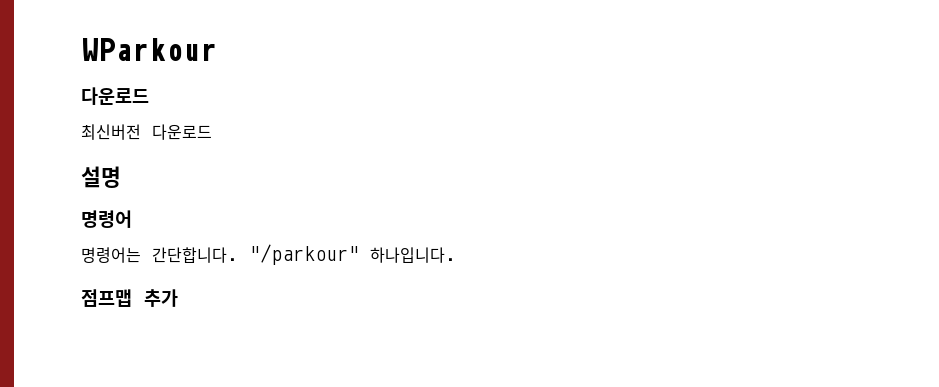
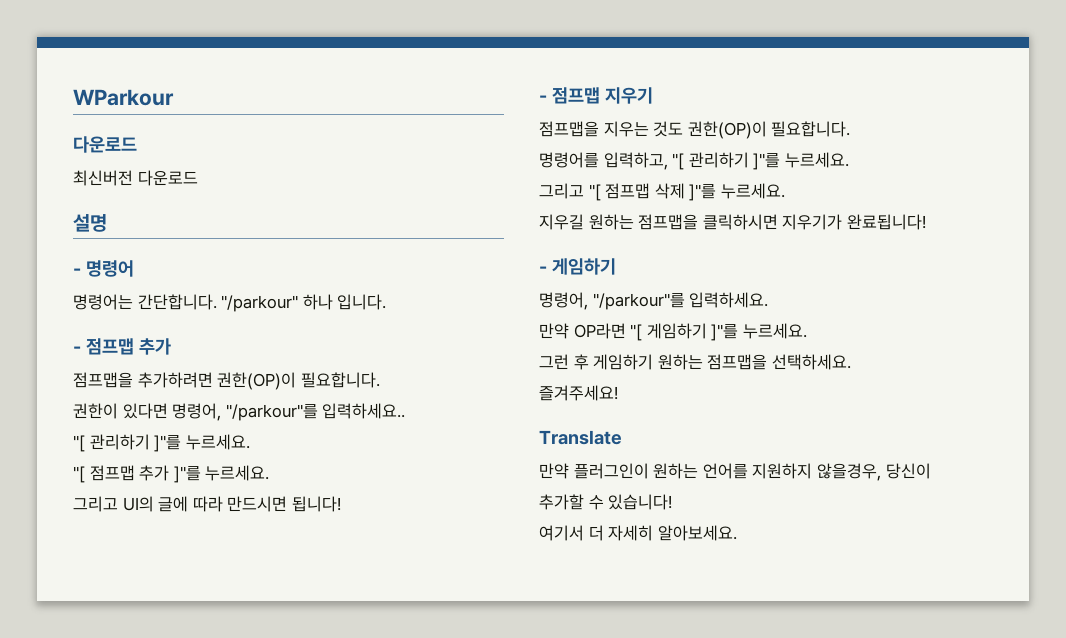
(121, 177) none -> [73,268,81,275] -
[370,247,456,263] [81,289,178,307] 하나입니다. // 점프맵 추가 -> [302,294,387,310] [73,338,171,355] [73,372,380,390] [73,403,406,421] [73,434,250,452] [73,465,270,483] [73,496,341,512] [539,87,653,104] [539,121,851,139] [539,152,849,170] [539,183,785,201] [539,214,926,230] [539,258,616,275] [539,292,769,310] [539,323,807,341] [539,354,851,370] [539,385,618,401] [539,430,622,445] [539,463,931,481] [539,494,673,510] [539,525,737,541] 하나 입니다. // - 점프맵 추가 // 점프맵을 추가하려면 권한(OP)이 필요합니다. // 권한이 있다면 명령어, "/parkour"를 입력하세요.. // "[ 관리하기 ]"를 누르세요. // "[ 점프맵 추가 ]"를 누르세요. // 그리고 UI의 글에 따라 만드시면 됩니다! // - 점프맵 지우기 // 점프맵을 지우는 것도 권한(OP)이 필요합니다. // 명령어를 입력하고, "[ 관리하기 ]"를 누르세요. // 그리고 "[ 점프맵 삭제 ]"를 누르세요. // 지우길 원하는 점프맵을 클릭하시면 지우기가 완료됩니다! // - 게임하기 // 명령어, "/parkour"를 입력하세요. // 만약 OP라면 "[ 게임하기 ]"를 누르세요. // 그런 후 게임하기 원하는 점프맵을 선택하세요. // 즐겨주세요! // Translate // 만약 플러그인이 원하는 언어를 지원하지 않을경우, 당신이 추가할 수 있습니다! // 여기서 더 자세히 알아보세요.

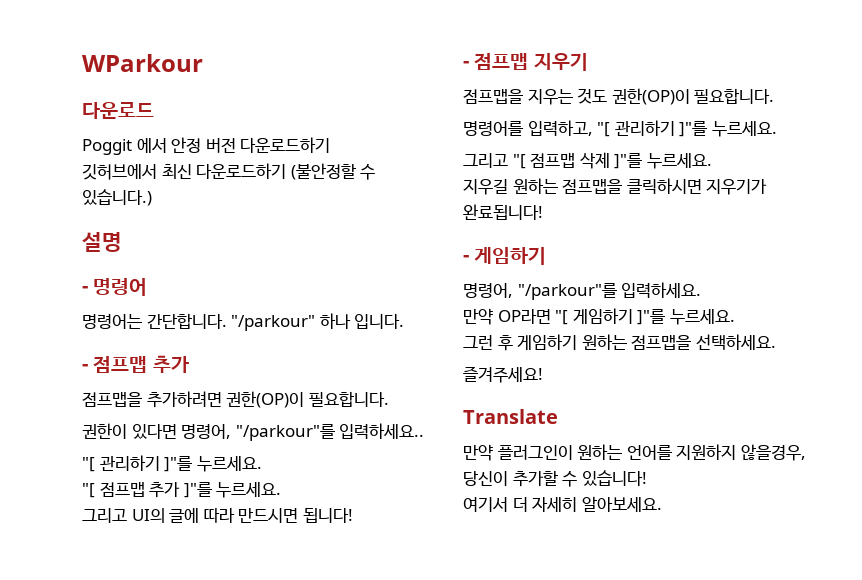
[73,170,198,186] 최신버전 다운로드 -> [82,137,331,155] [82,163,376,180] [82,189,152,206] Poggit 에서 안정 버전 다운로드하기 // 깃허브에서 최신 다운로드하기 (불안정할 수 있습니다.)

